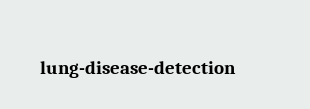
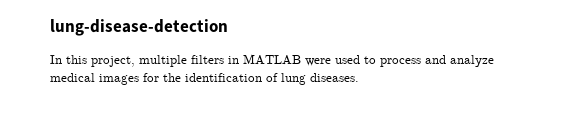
(236, 69) none -> [50,54,494,67] [50,73,359,85] // In this project, multiple filters in MATLAB were used to process and analyze medical images for the identification of lung diseases.

